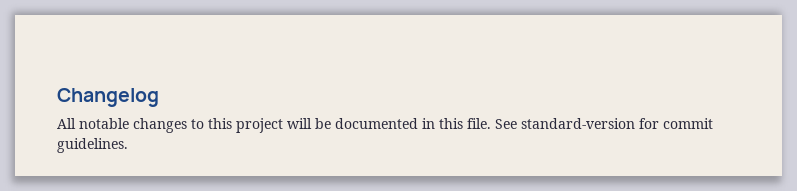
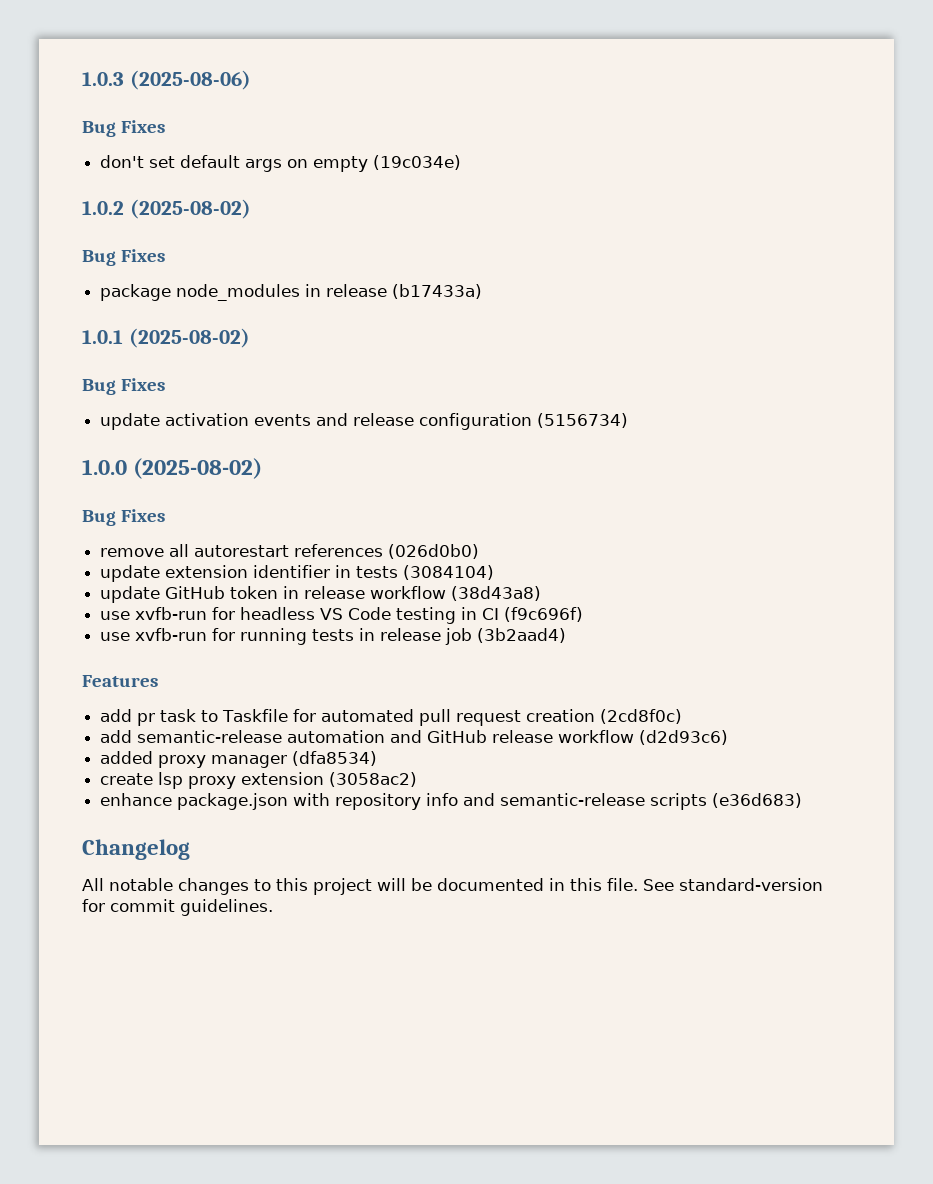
(57, 97) none -> [82,70,251,90] [82,120,166,137] [100,155,462,172] [82,199,251,219] [82,249,166,266] [100,284,483,301] [82,328,250,348] [82,378,166,395] [100,413,629,430] [82,458,263,479] [82,509,166,526] [100,544,480,559] [100,565,495,582] [100,586,542,603] [100,607,584,624] [100,628,567,645] [82,675,158,687] [100,709,683,726] [100,730,729,745] [100,751,378,768] [100,772,418,789] [100,793,803,810] 1.0.3 (2025-08-06) // Bug Fixes // don't set default args on empty (19c034e) // 1.0.2 (2025-08-02) // Bug Fixes // package node_modules in release (b17433a) // 1.0.1 (2025-08-02) // Bug Fixes // update activation events and release configuration (5156734) // 1.0.0 (2025-08-02) // Bug Fixes // remove all autorestart references (026d0b0) // update extension identifier in tests (3084104) // update GitHub token in release workflow (38d43a8) // use xvfb-run for headless VS Code testing in CI (f9c696f) // use xvfb-run for running tests in release job (3b2aad4) // Features // add pr task to Taskfile for automated pull request creation (2cd8f0c) // add semantic-release automation and GitHub release workflow (d2d93c6) // added proxy manager (dfa8534) // create lsp proxy extension (3058ac2) // enhance package.json with repository info and semantic-release scripts (e36d683) //

